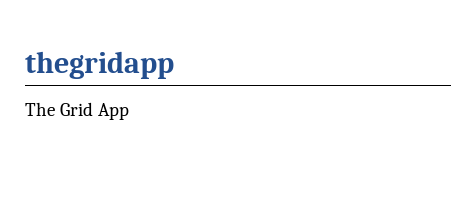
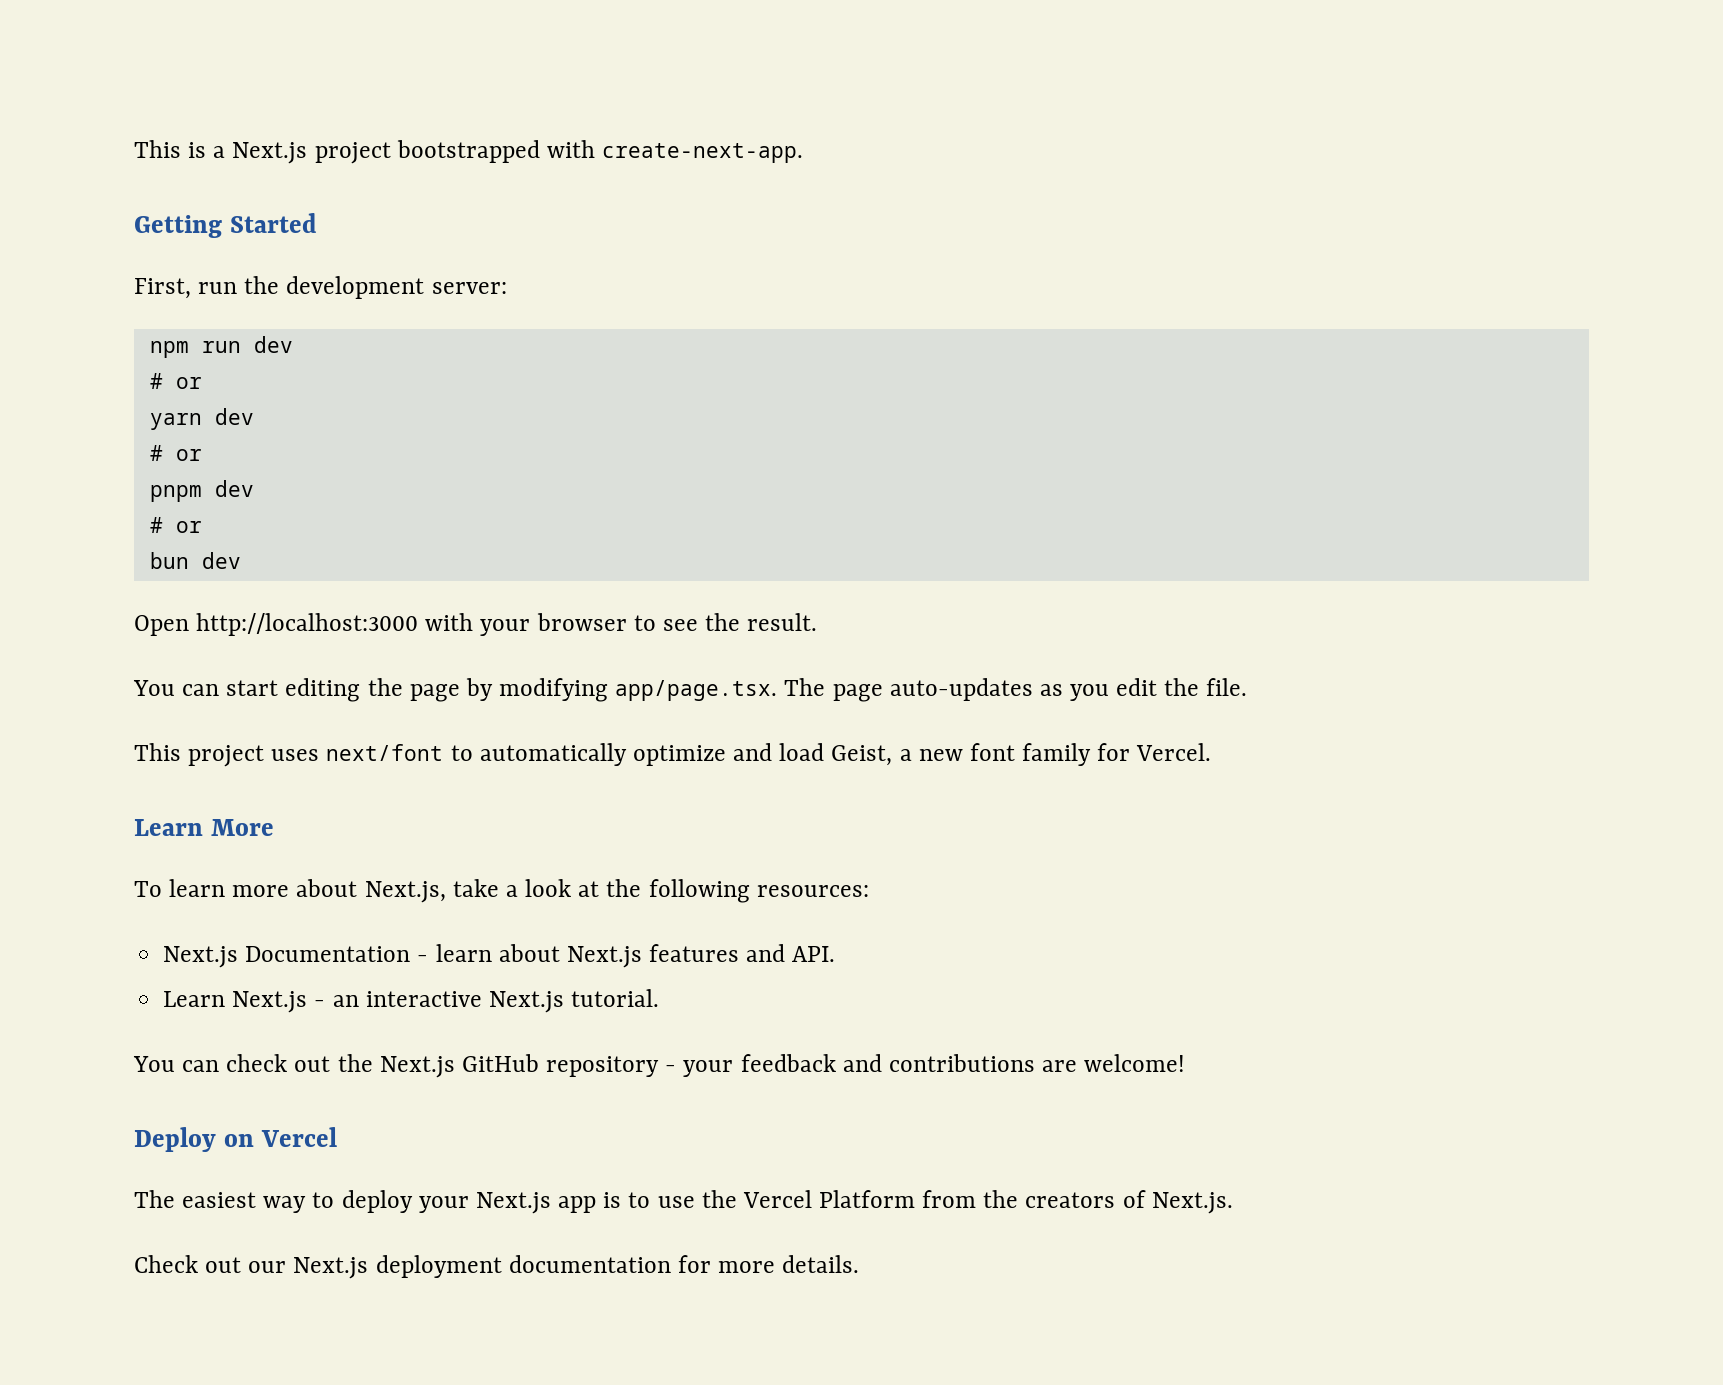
[25,51,174,79] [25,102,130,120] thegridapp // The Grid App -> [134,140,804,164] [134,213,317,238] [134,276,507,299] [149,336,293,358] [149,373,202,389] [149,408,254,430] [149,445,202,461] [149,480,254,502] [149,517,202,533] [149,552,241,569] [134,613,818,636] [133,678,1248,702] [134,743,1212,767] [134,819,274,836] [134,879,869,903] [163,944,836,968] [163,989,660,1013] [133,1054,1186,1078] [134,1127,337,1152] [134,1190,1233,1214] [134,1255,860,1279] This is a Next.js project bootstrapped with create-next-app. // Getting Started // First, run the development server: // npm run dev // # or // yarn dev // # or // pnpm dev // # or // bun dev // Open http://localhost:3000 with your browser to see the result. // You can start editing the page by modifying app/page.tsx. The page auto-updates as you edit the file. // This project uses next/font to automatically optimize and load Geist, a new font family for Vercel. // Learn More // To learn more about Next.js, take a look at the following resources: // Next.js Documentation - learn about Next.js features and API. // Learn Next.js - an interactive Next.js tutorial. // You can check out the Next.js GitHub repository - your feedback and contributions are welcome! // Deploy on Vercel // The easiest way to deploy your Next.js app is to use the Vercel Platform from the creators of Next.js. // Check out our Next.js deployment documentation for more details.

